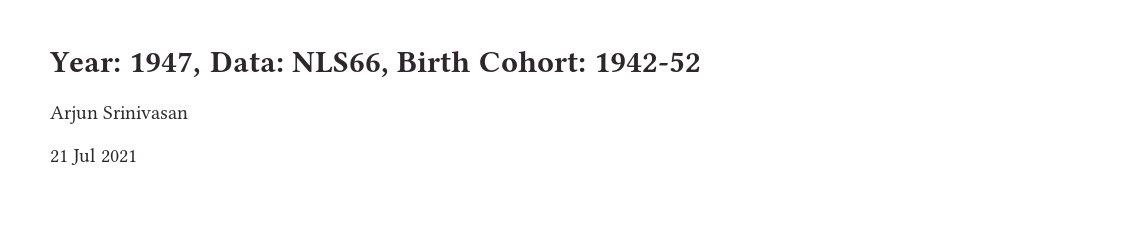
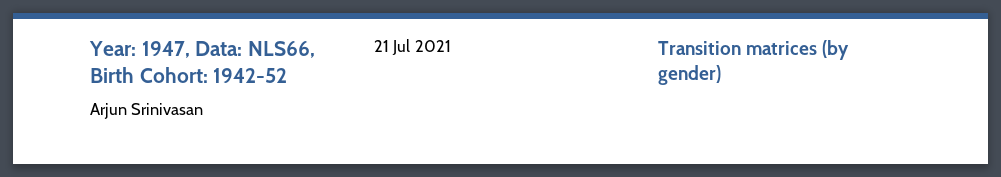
(137, 156) none -> [658,40,850,60] [658,65,721,85] // Transition matrices (by gender)

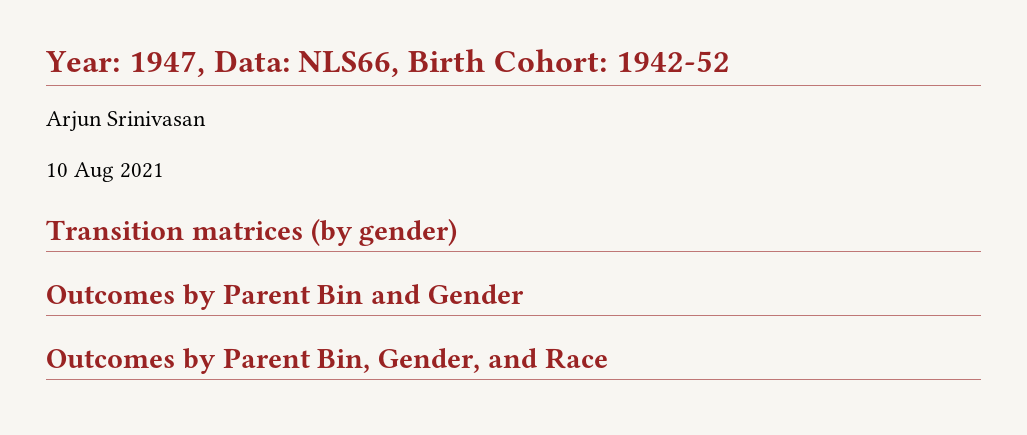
[374,39,411,55] 21 Jul -> [46,162,115,182] 10 Aug
(721, 75) none -> [46,284,525,310] [46,348,608,374] // Outcomes by Parent Bin and Gender // Outcomes by Parent Bin, Gender, and Race

